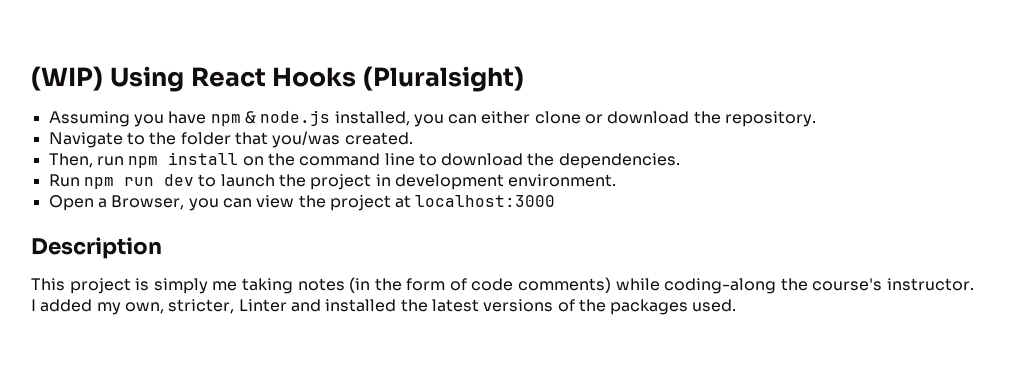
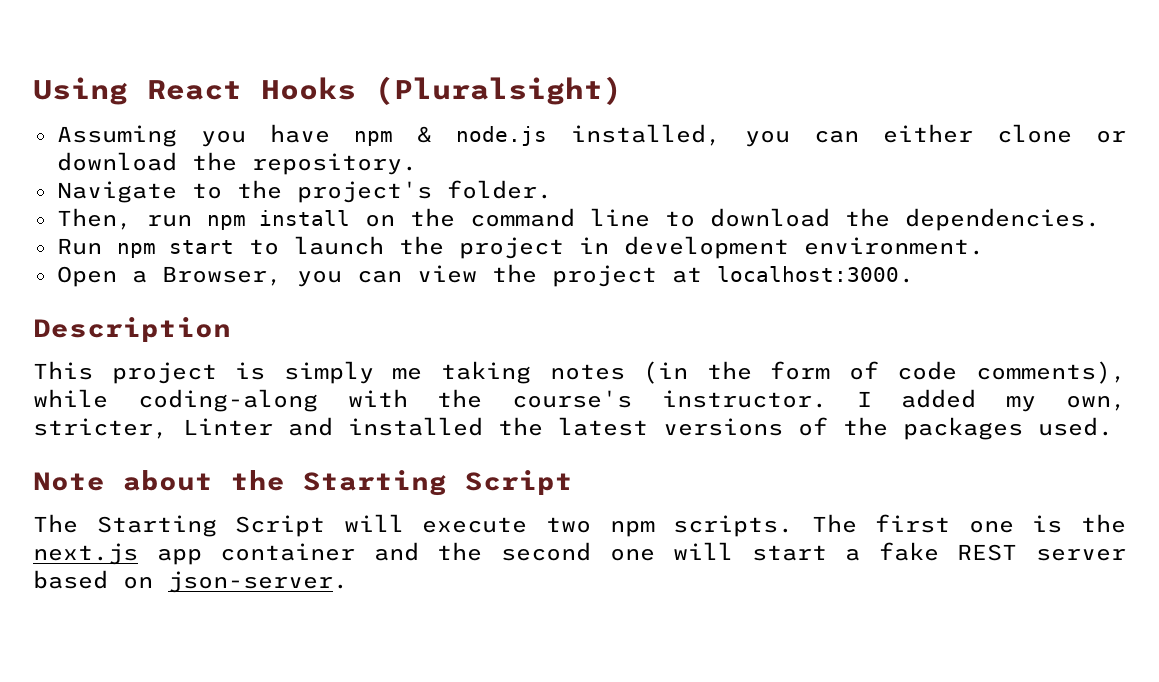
[31,66,103,91] (WIP) -> (33, 91) none
[180,131,413,148] folder that you/was created. -> [296,180,552,203] project's folder.
[123,174,194,186] run dev -> [168,240,234,254] start
[415,195,556,207] localhost:3000 -> [716,266,914,283] localhost:3000.
[518,277,612,293] comments) -> [976,361,1127,384] comments),
(777, 286) none -> [347,389,408,407] with
(737, 305) none -> [33,470,573,496] [33,514,1127,537] [33,542,1126,565] [33,570,348,593] // Note about the Starting Script // The Starting Script will execute two npm scripts. The first one is the next.js app container and the second one will start a fake REST server based on json-server.

